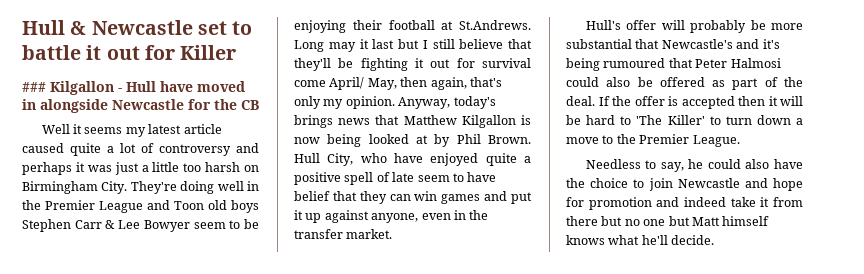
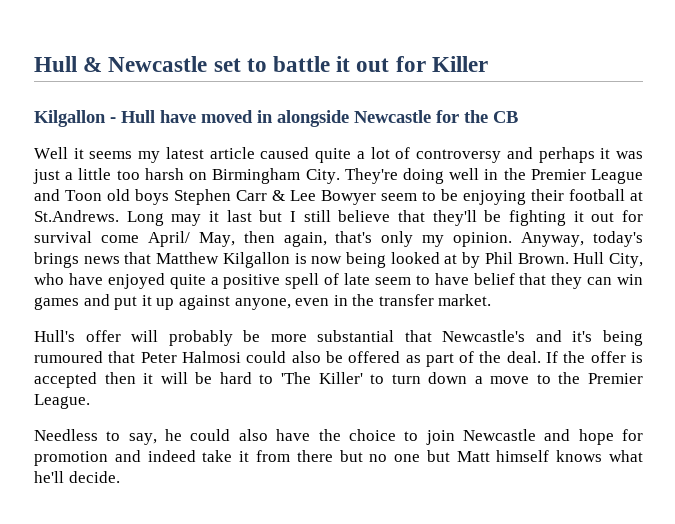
[22,82,46,92] ### -> (488, 64) none

